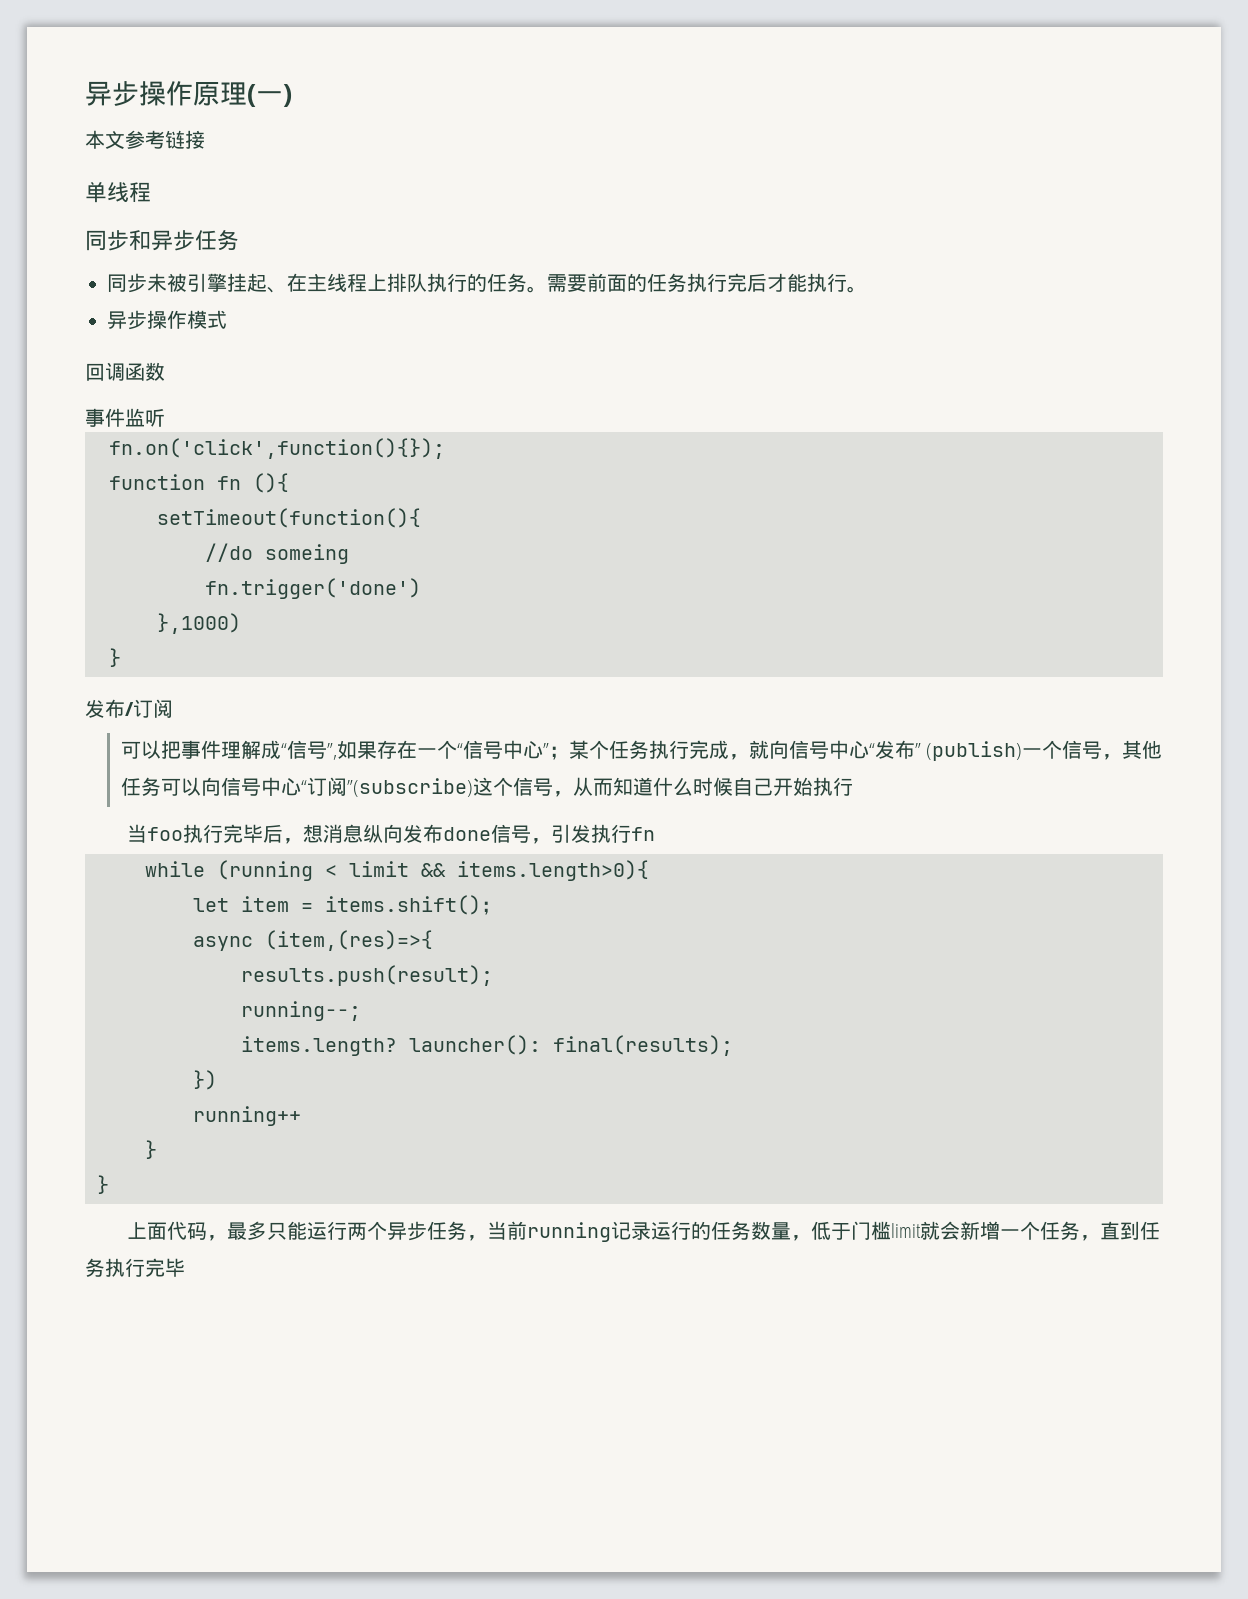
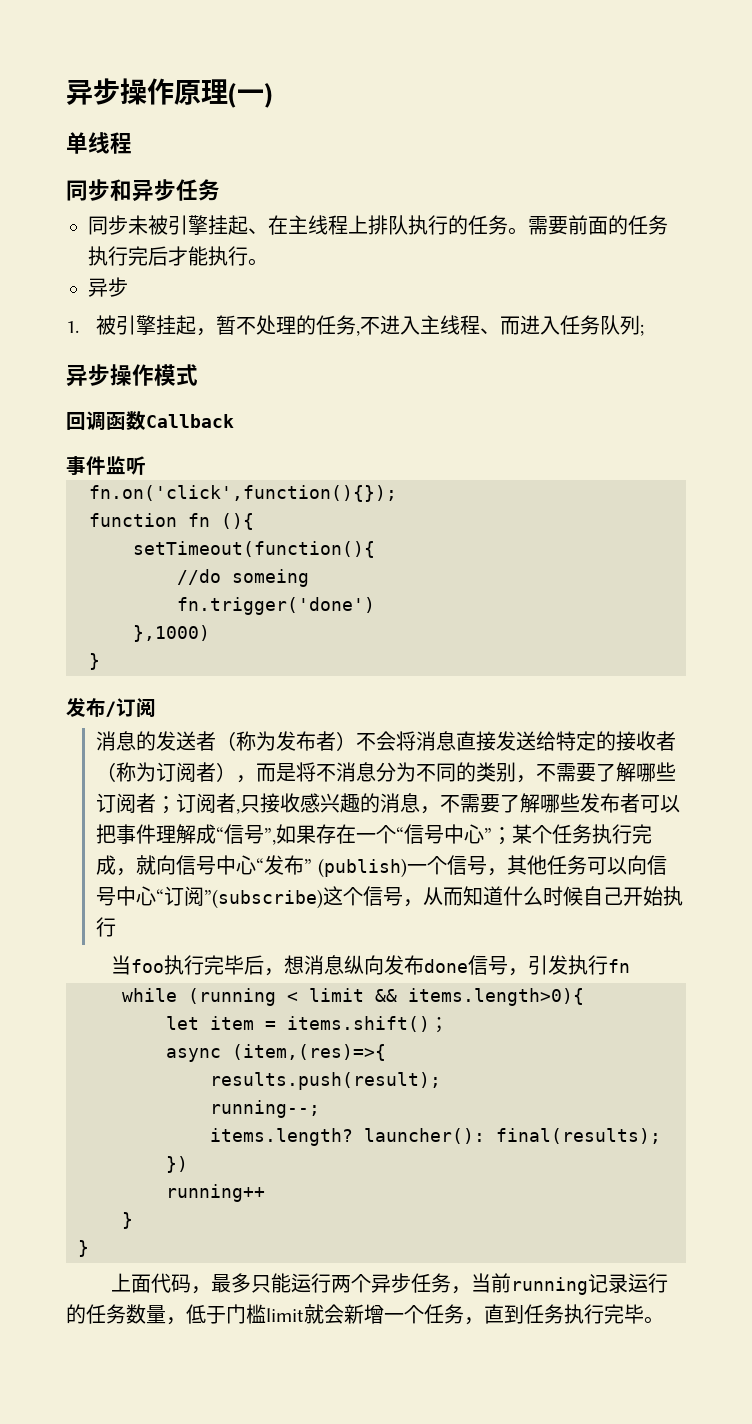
[85,130,205,149] // 本文参考链接 -> (273, 95) none
(147, 320) none -> [66,315,645,336] [66,364,110,387] // 1.被引擎挂起，暂不处理的任务,不进入主线程、而进入任务队列; // 异步
(165, 371) none -> [146,414,234,428] Callback
(173, 708) none -> [96,731,677,751] [96,762,677,783] [96,793,641,814] 消息的发送者（称为发布者）不会将消息直接发送给特定的接收者（称为订阅者），而是将不消息分为不同的类别，不需要了解哪些订阅者；订阅者,只接收感兴趣的消息，不需要了解哪些发布者
(185, 1267) none -> [644,1316,664,1324] 。

